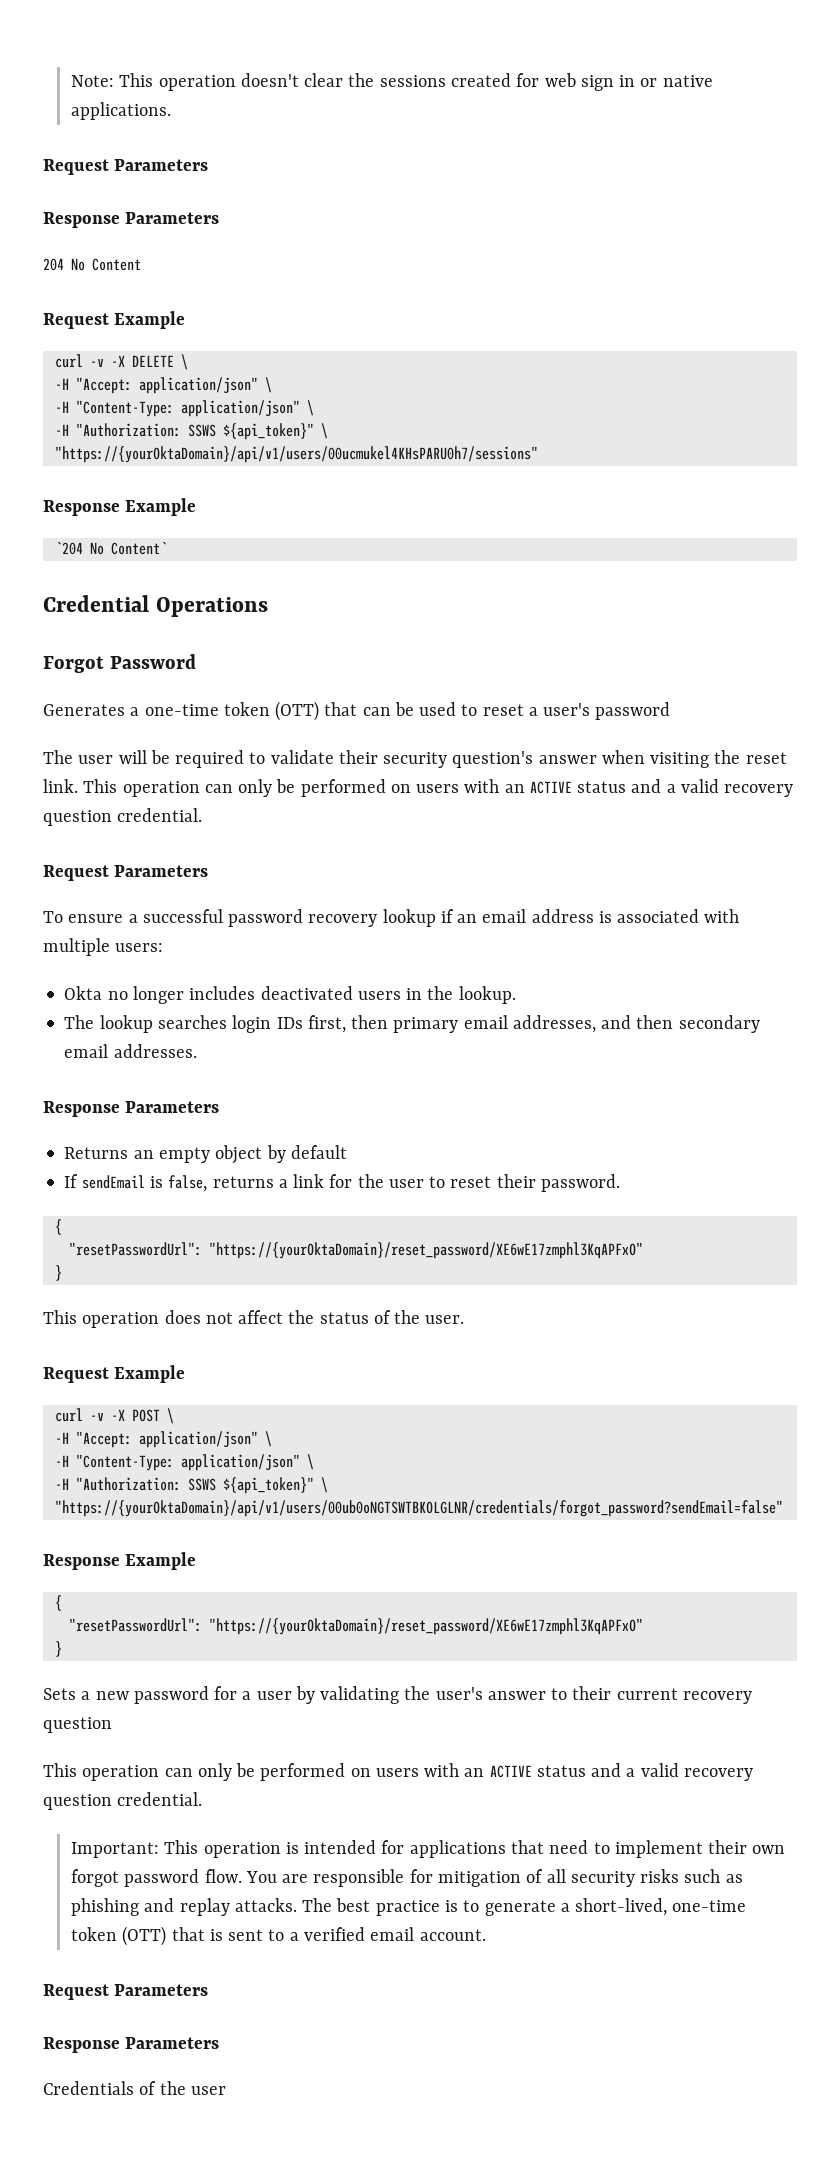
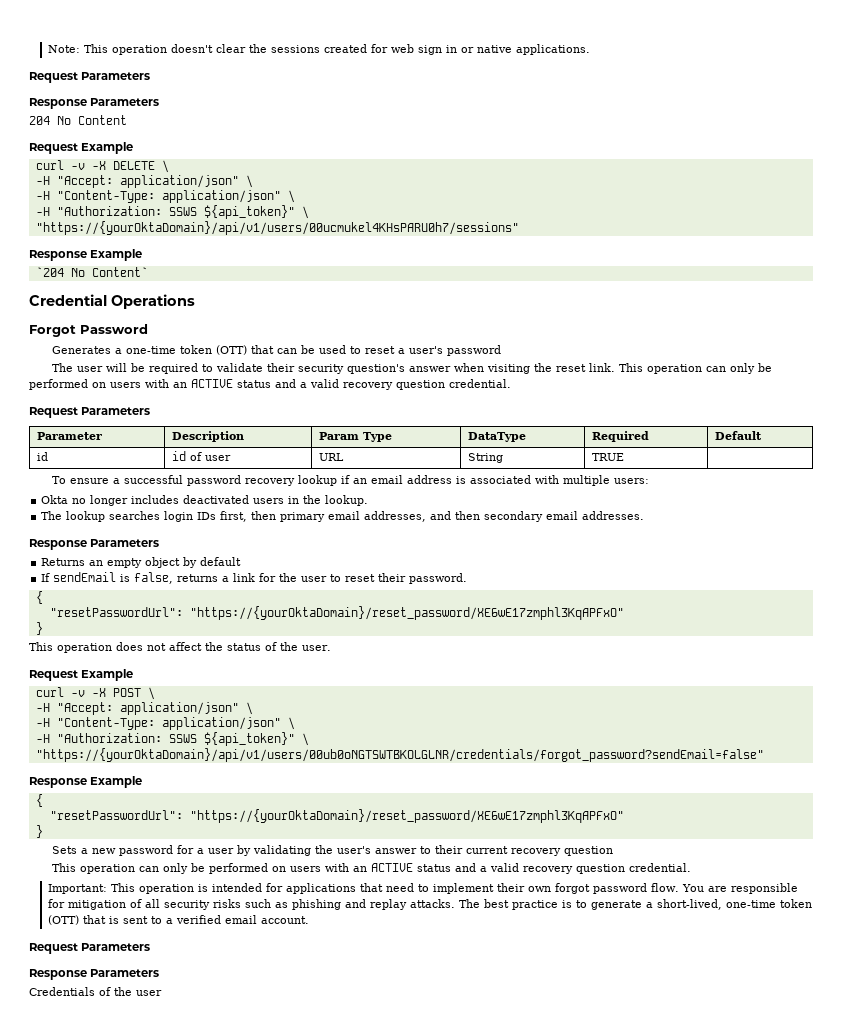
(209, 871) none -> [37,432,103,440] [172,431,245,442] [319,432,393,442] [468,432,527,442] [592,431,650,442] [715,431,763,440] [37,452,49,461] [172,451,232,461] [319,453,345,461] [468,453,504,463] [592,453,625,461] // Parameter | Description | Param Type | DataType | Required | Default // id | id of user | URL | String | TRUE |

